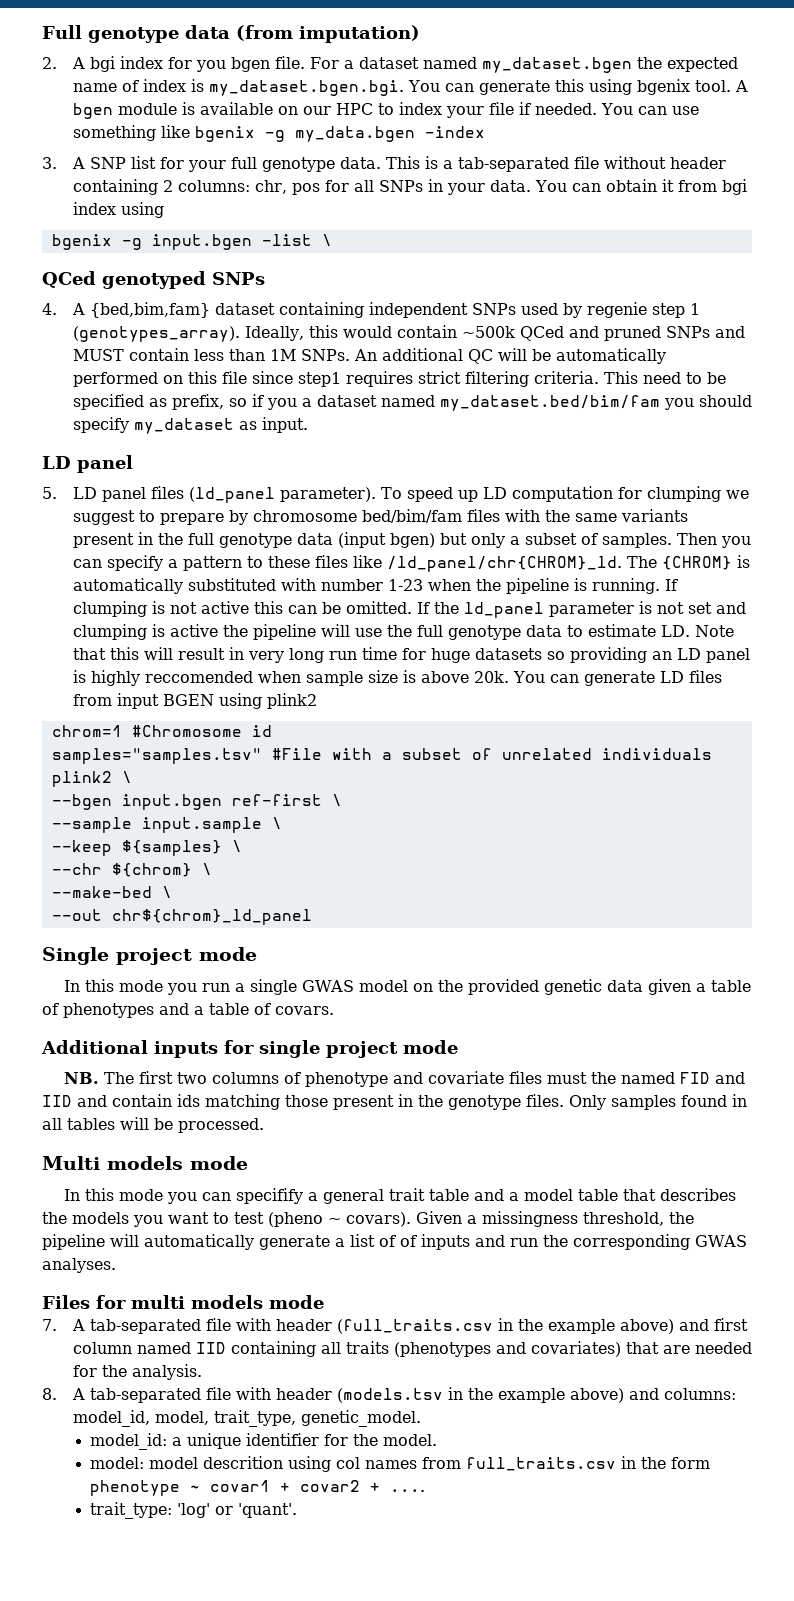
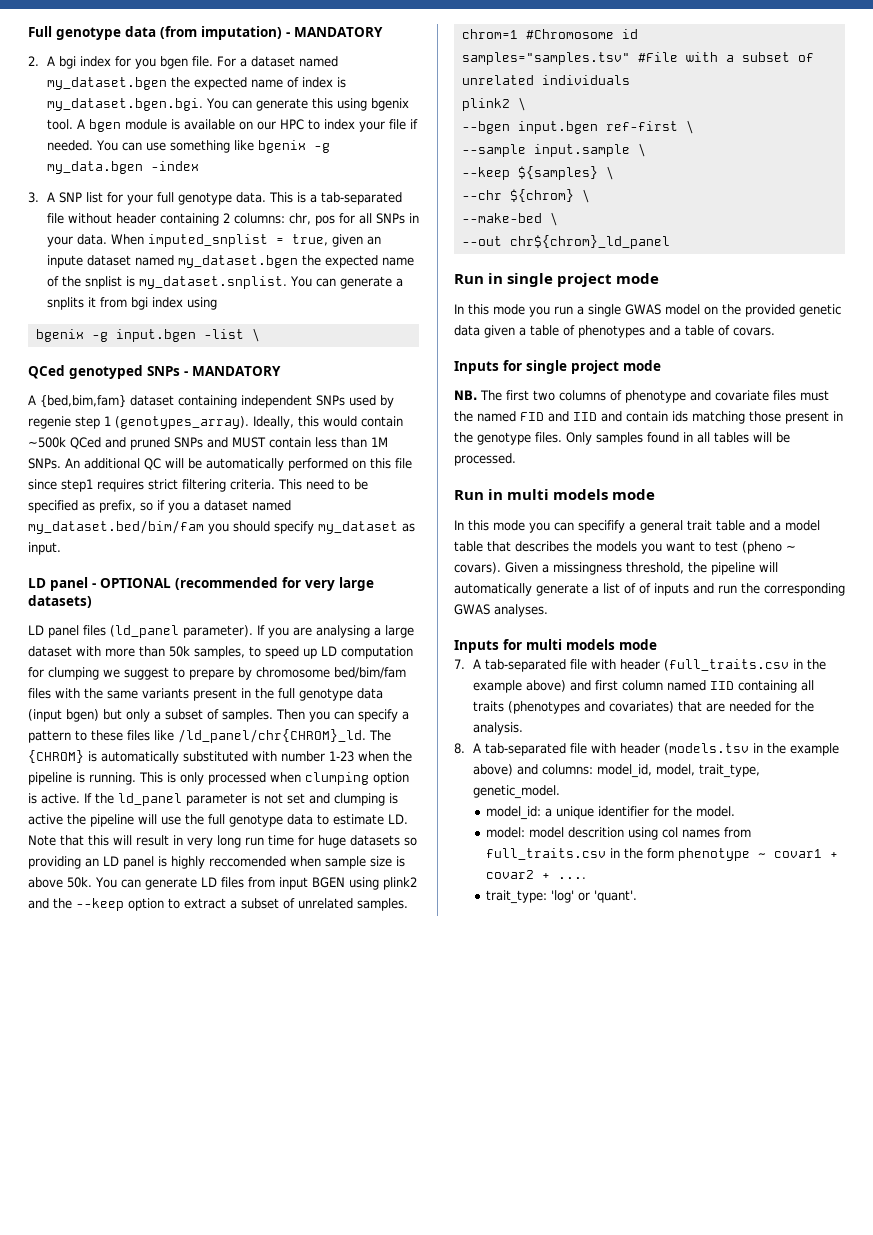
(420, 34) none -> [286,27,383,37] - MANDATORY
[534,179,657,192] You can obtain -> [110,234,381,247] [46,255,414,268] [46,276,403,289] [46,297,84,310] When imputed_snplist = true, given an inpute dataset named my_dataset.bgen the expected name of the snplist is my_dataset.snplist. You can generate a snplits
[42,303,57,315] // 4. -> [184,366,281,376] - MANDATORY //
[42,487,57,499] // 5. -> [92,577,374,591] [28,595,92,608] - OPTIONAL (recommended for very large datasets) //
[380,487,402,499] To -> [257,625,414,638] [28,646,261,659] If you are analysing a large dataset with more than 50k samples, to
[664,579,678,591] [72,601,412,617] If clumping is not active this can be omitted. -> [139,772,409,785] [28,793,80,804] This is only processed when clumping option is active.
[473,671,509,683] 20k. -> [67,877,92,888] 50k.
(317, 701) none -> [28,898,408,911] and the --keep option to extract a subset of unrelated samples.
[42,947,109,965] Single -> [454,273,554,287] Run in single
[41,1040,218,1058] Additional inputs -> [454,361,499,374] Inputs
[42,1156,100,1170] Multi -> [454,489,550,500] Run in multi
[42,1295,90,1309] Files -> [454,640,499,653] Inputs

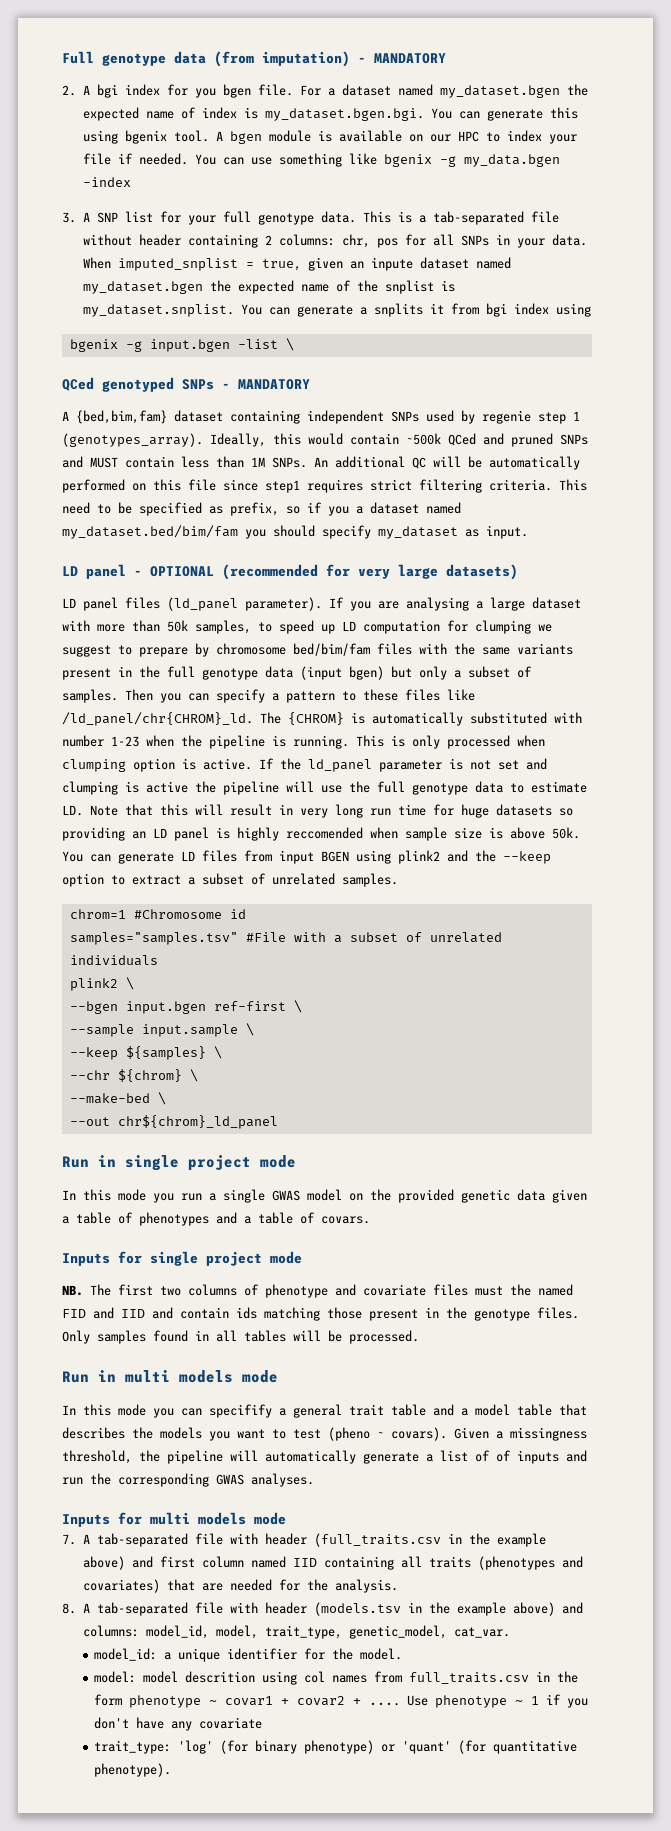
[472,785,560,799] genetic_model. -> [348,1625,510,1639] genetic_model, cat_var.
[486,890,638,904] // trait_type: 'log' or 'quant'. -> [407,1694,589,1708] [94,1717,263,1731] [94,1740,578,1754] [94,1763,172,1777] Use phenotype ~ 1 if you don't have any covariate // trait_type: 'log' (for binary phenotype) or 'quant' (for quantitative phenotype).

